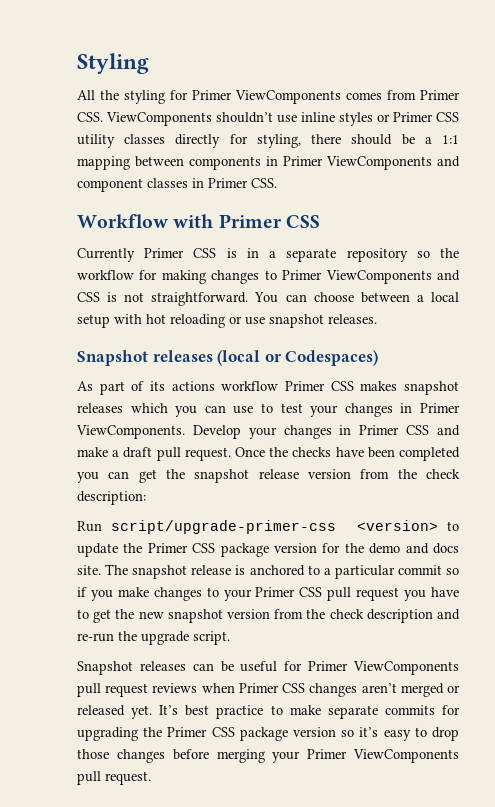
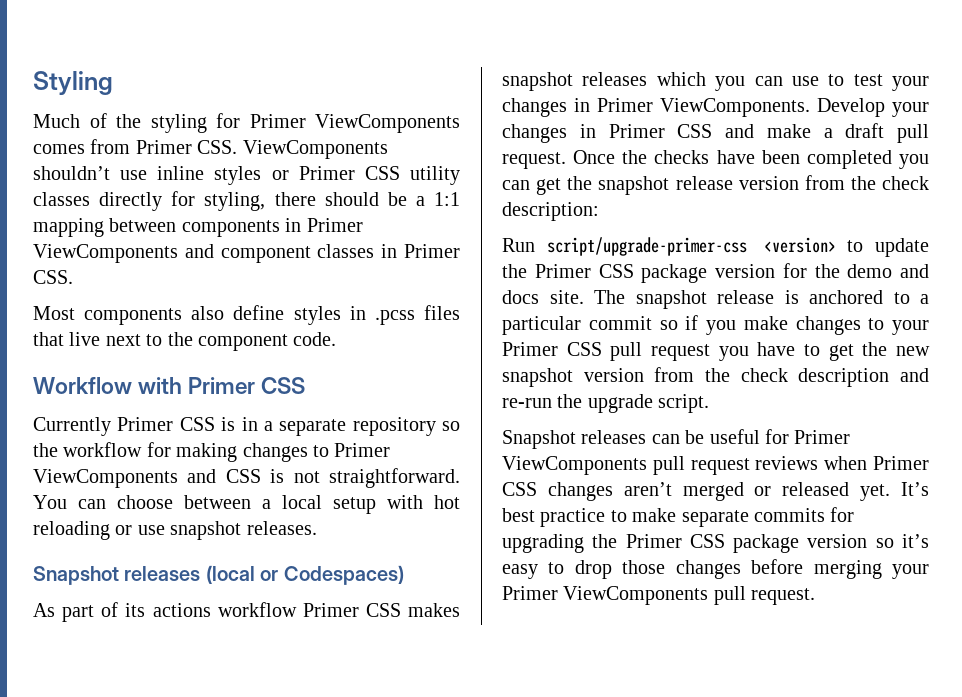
[77,90,95,100] All -> [33,113,107,128] Much of
(277, 183) none -> [33,305,461,325] [33,332,337,351] // Most components also define styles in .pcss files that live next to the component code.

